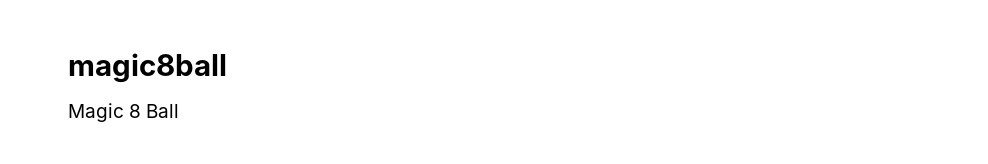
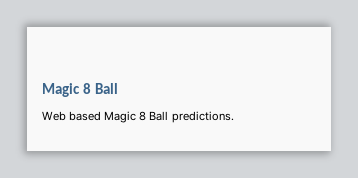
[68,53,227,83] [68,103,180,122] magic8ball // Magic 8 Ball -> [42,83,118,97] [42,111,234,123] Magic 8 Ball // Web based Magic 8 Ball predictions.

